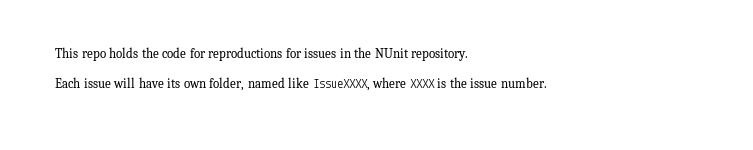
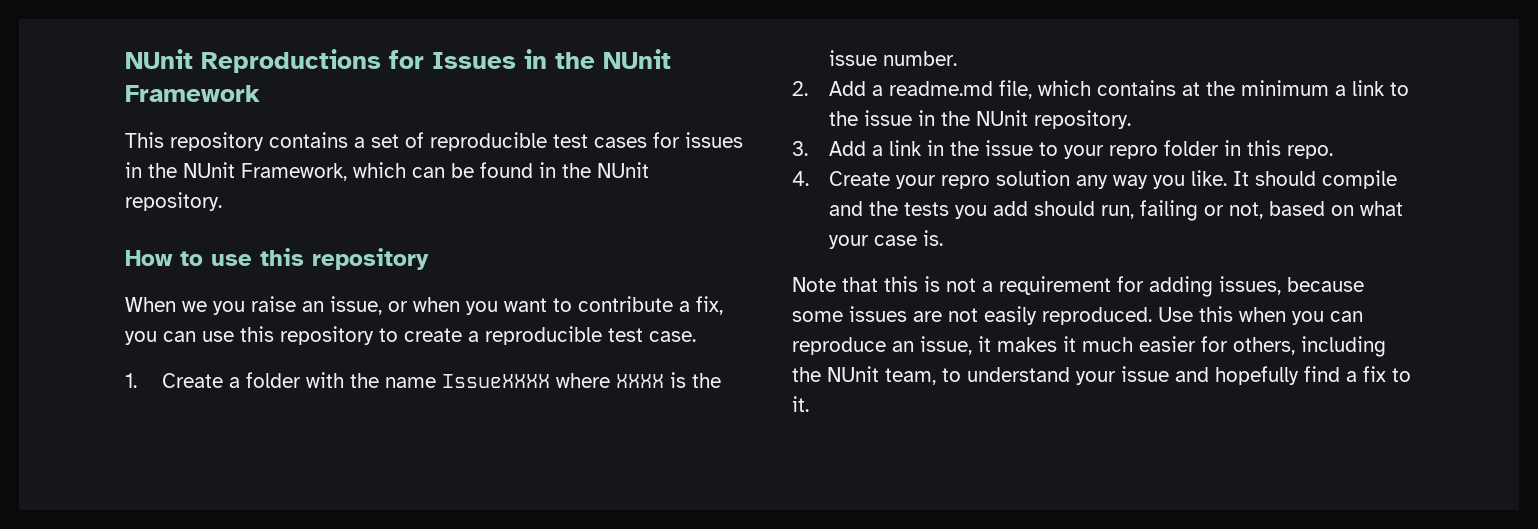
[55,47,283,61] This repo holds the code for reproductions -> [125,49,671,73] [125,85,260,102] [125,132,647,151] NUnit Reproductions for Issues in the NUnit Framework // This repository contains a set of reproducible test cases
[411,48,469,61] [55,77,370,91] repository. // Each issue will have its own folder, named like IssueXXXX, -> [241,162,649,181] [125,192,222,211] [125,248,429,270] [125,296,723,315] [125,326,696,345] [125,372,550,388] Framework, which can be found in the NUnit repository. // How to use this repository // When we you raise an issue, or when you want to contribute a fix, you can use this repository to create a reproducible test case. // 1. Create a folder with the name IssueXXXX
(547, 82) none -> [792,80,1409,99] [828,110,1131,129] [792,140,1333,159] [792,170,1397,189] [828,200,1403,221] [828,230,943,249] [792,276,1364,297] [792,306,1363,325] [792,336,1386,357] [792,366,1411,385] [792,396,809,412] // 2. Add a readme.md file, which contains at the minimum a link to the issue in the NUnit repository. // 3. Add a link in the issue to your repro folder in this repo. // 4. Create your repro solution any way you like. It should compile and the tests you add should run, failing or not, based on what your case is. // Note that this is not a requirement for adding issues, because some issues are not easily reproduced. Use this when you can reproduce an issue, it makes it much easier for others, including the NUnit team, to understand your issue and hopefully find a fix to it.

